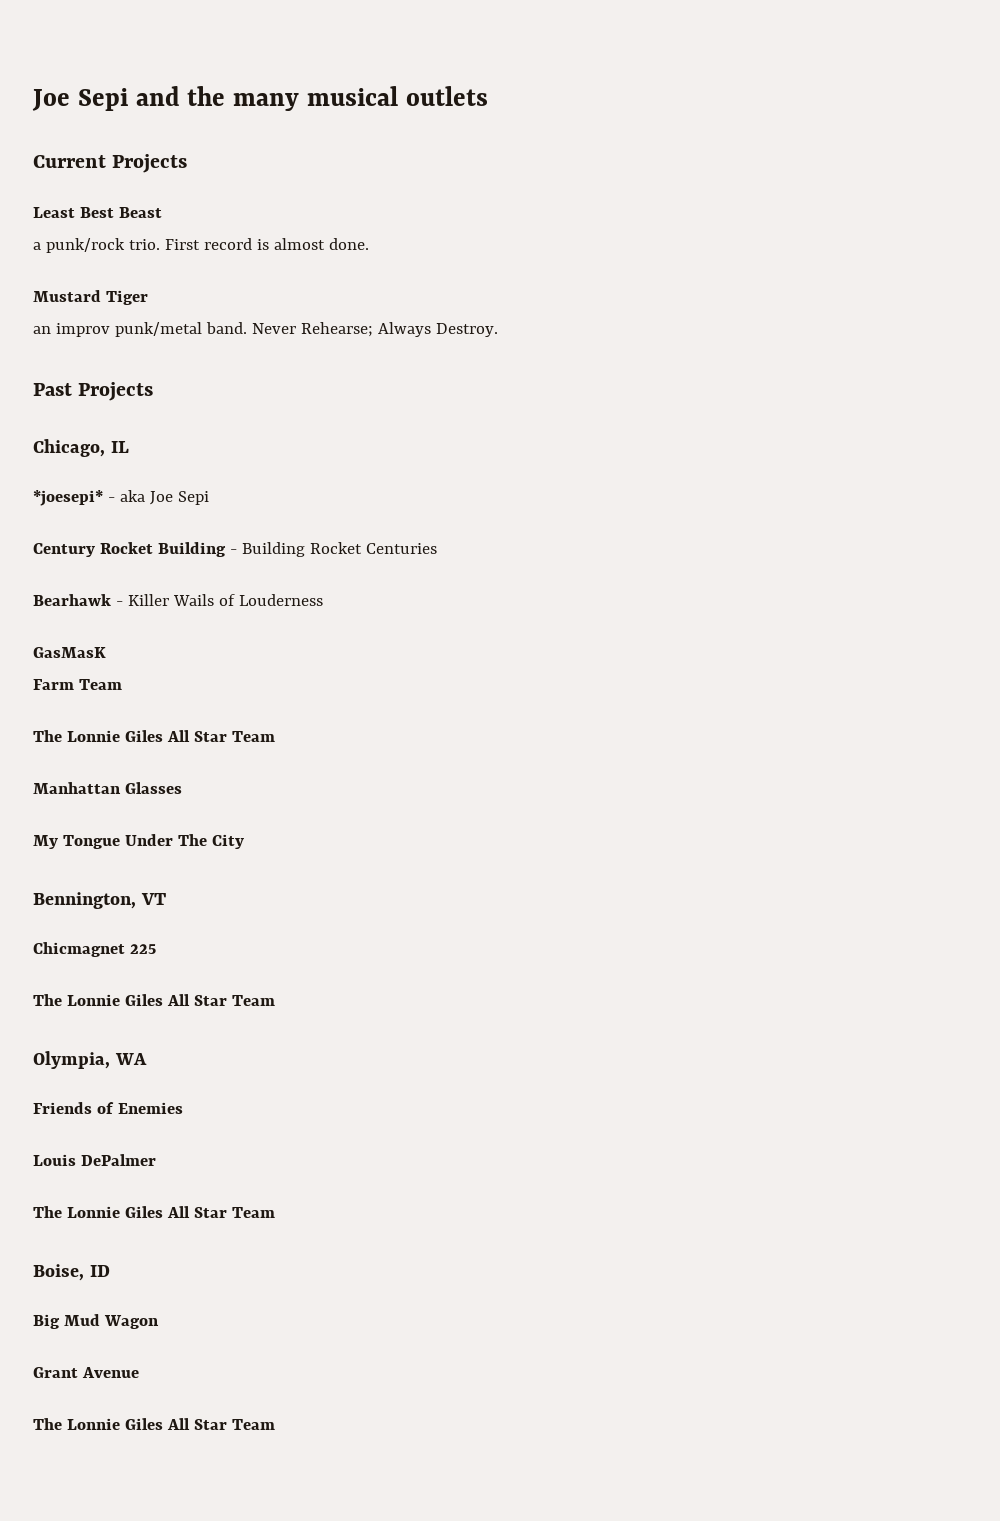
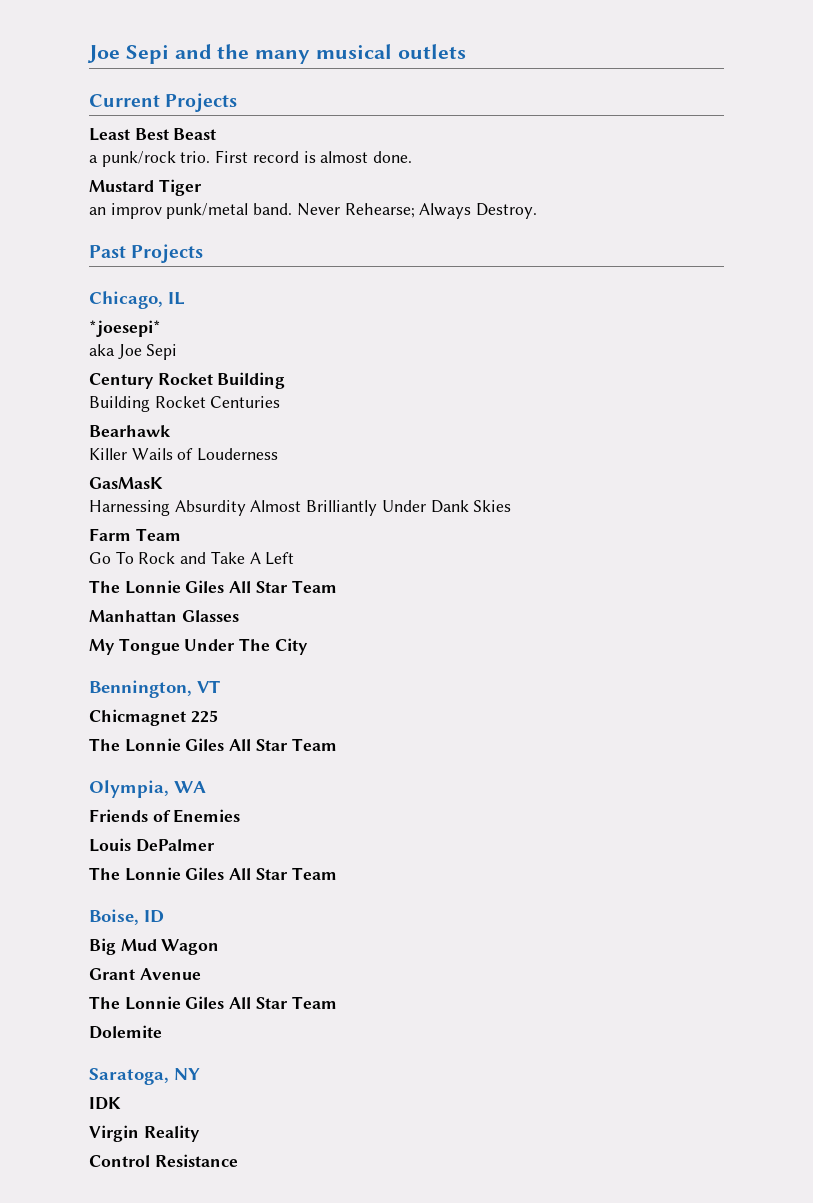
[107,497,115,502] - -> (161, 328) //
[229,549,237,554] - -> (286, 380) //
[115,601,123,606] - -> (171, 431) //
[33,679,122,690] Farm Team -> [89,500,512,516] [89,528,181,541] [89,551,295,565] Harnessing Absurdity Almost Brilliantly Under Dank Skies // Farm Team // Go To Rock and Take A Left
(275, 1424) none -> [89,1025,162,1039] [89,1068,200,1085] [89,1097,121,1110] [89,1125,200,1142] [89,1154,238,1167] // Dolemite // Saratoga, NY // IDK // Virgin Reality // Control Resistance

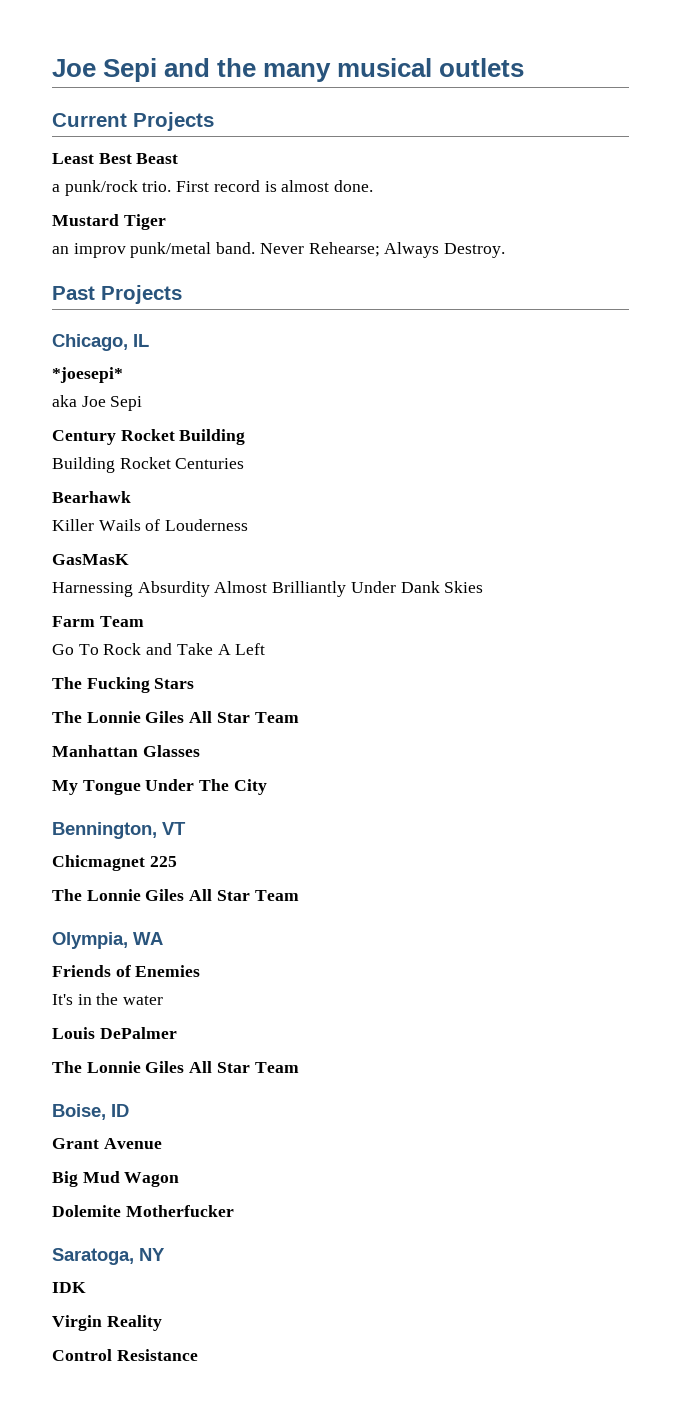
(295, 558) none -> [52,677,195,693] // The Fucking Stars
(241, 816) none -> [52,993,164,1005] // It's in the water
(164, 916) none -> [52,1138,162,1149] // Grant Avenue
[89,968,201,980] [89,996,337,1010] // Grant Avenue // The Lonnie Giles All Star Team -> (180, 1179) none
(162, 1032) none -> [125,1205,234,1217] Motherfucker

